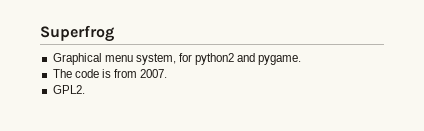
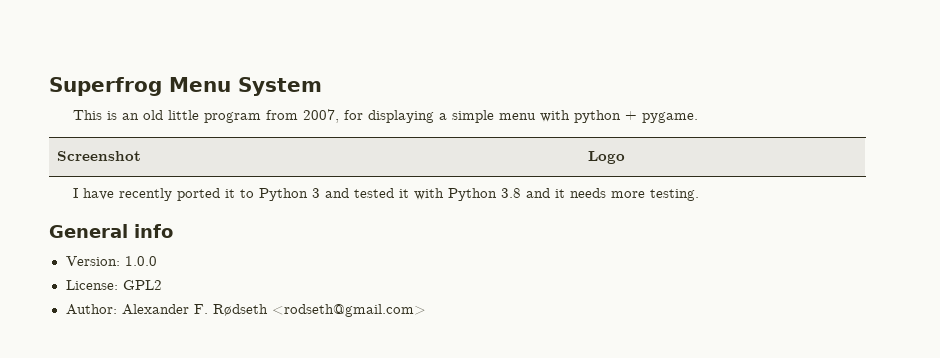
[52,53,302,65] [52,69,168,78] [52,85,85,94] // Graphical menu system, for python2 and pygame. // The code is from 2007. // GPL2. -> [169,77,322,96] [73,109,699,123] [57,151,142,161] [588,151,626,164] [73,188,700,201] [49,224,173,238] [65,256,157,266] [65,280,162,290] [65,304,426,317] Menu System // This is an old little program from 2007, for displaying a simple menu with python + pygame. // Screenshot | Logo // I have recently ported it to Python 3 and tested it with Python 3.8 and it needs more testing. // General info // Version: 1.0.0 // License: GPL2 // Author: Alexander F. Rødseth <rodseth@gmail.com>

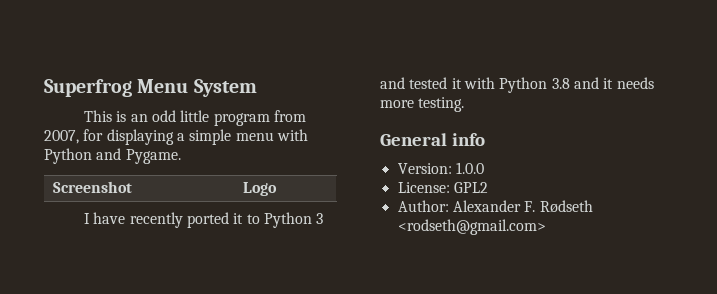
[143,110,164,120] old -> [152,110,177,122] odd
[574,110,699,123] python + pygame. -> [44,148,181,164] Python and Pygame.

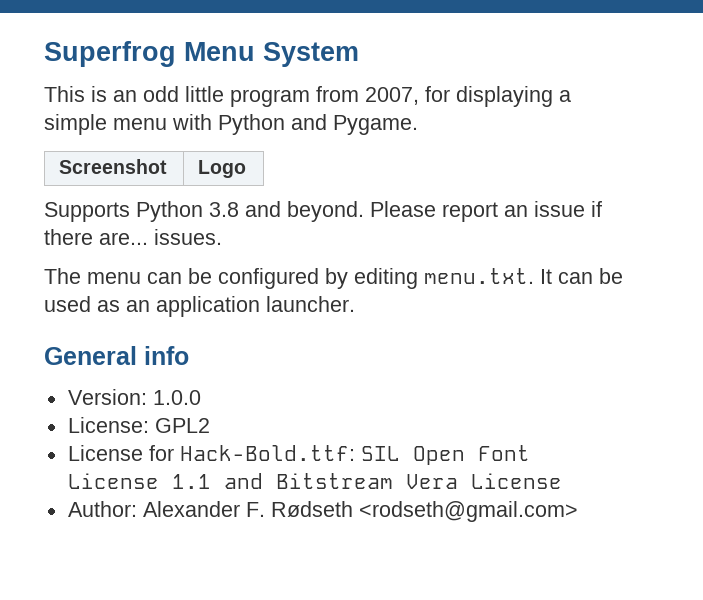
[84,212,324,228] [380,77,654,93] [380,97,465,112] I have recently ported it to Python 3 and tested it with Python 3.8 and it needs more testing. -> [44,201,602,222] [44,229,222,245] [44,268,623,289] [44,296,355,317] Supports Python 3.8 and beyond. Please report an issue if there are... issues. // The menu can be configured by editing menu.txt. It can be used as an application launcher.
(488, 187) none -> [67,445,530,465] [67,473,562,489] // License for Hack-Bold.ttf: SIL Open Font License 1.1 and Bitstream Vera License

